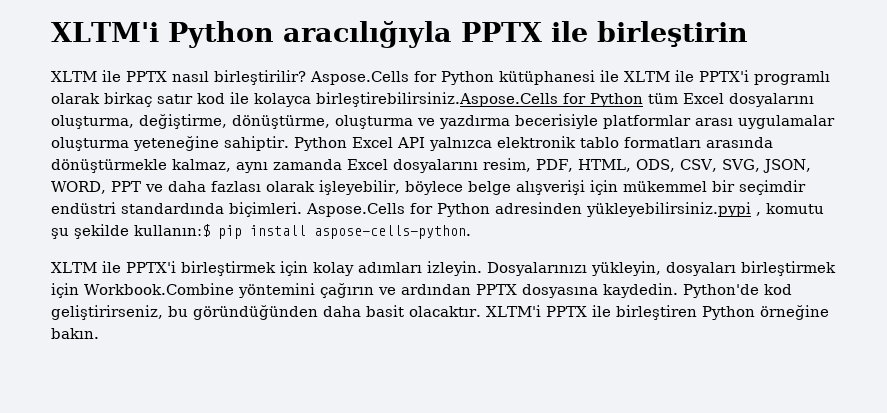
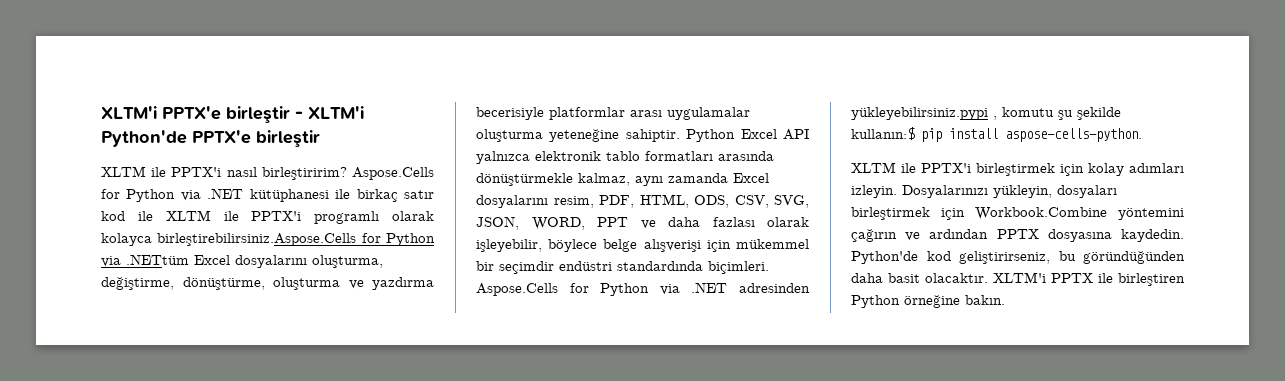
[51,21,748,48] [51,70,595,85] XLTM'i Python aracılığıyla PPTX ile birleştirin // XLTM ile PPTX nasıl birleştirilir? Aspose.Cells for Python kütüphanesi -> [101,106,364,123] [101,130,320,147] [101,166,434,180] [101,188,434,202] [101,211,125,221] XLTM'i PPTX'e birleştir - XLTM'i Python'de PPTX'e birleştir // XLTM ile PPTX'i nasıl birleştiririm? Aspose.Cells for Python via .NET kütüphanesi ile birkaç satır kod
[104,92,249,107] birkaç satır kod ile -> (434, 216) none
[648,93,678,104] tüm -> [101,254,189,267] via .NETtüm
(490, 210) none -> [659,282,728,295] via .NET

